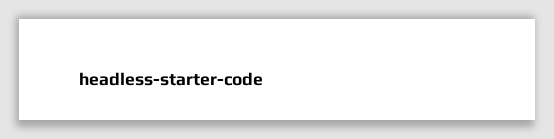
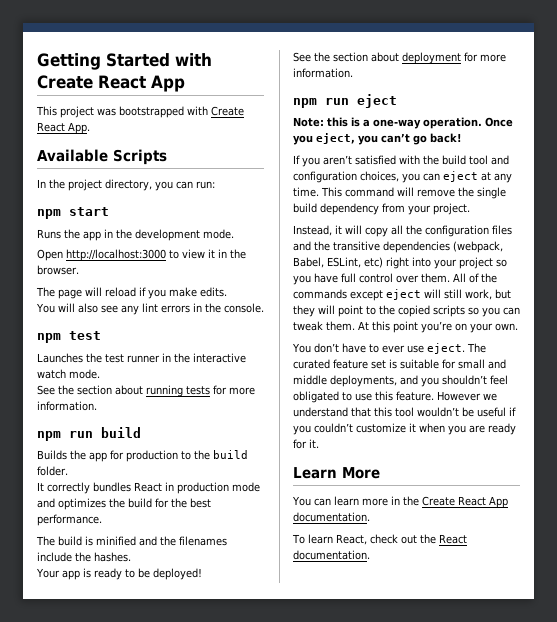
[79,72,263,86] headless-starter-code -> [37,53,212,70] [37,75,185,92] [36,106,244,118] [37,122,90,134] [37,149,167,165] [37,179,215,191] [37,207,109,219] [37,229,234,241] [37,249,246,261] [37,265,79,275] [36,287,227,299] [36,303,264,315] [37,331,101,343] [37,353,246,363] [37,369,100,379] [37,385,255,397] [37,401,97,411] [37,427,141,441] [37,450,248,462] [37,466,68,476] [37,482,260,494] [37,498,211,510] [37,514,102,526] [36,536,227,546] [37,552,131,562] [36,568,202,580] [293,52,506,64] [293,68,353,78] [293,94,397,108] [293,117,513,129] [293,133,462,145] [293,155,509,167] [293,171,512,183] [293,187,506,199] [293,203,470,215] [293,225,512,237] [293,241,503,253] [293,257,507,269] [293,273,497,285] [293,289,511,301] [293,305,520,317] [293,321,518,333] [292,343,486,354] [293,359,506,369] [293,375,508,387] [293,391,497,403] [293,407,516,417] [293,423,516,435] [293,439,319,449] [293,467,380,479] [292,496,508,508] [293,512,370,522] [292,534,467,545] [293,550,370,560] Getting Started with Create React App // This project was bootstrapped with Create React App. // Available Scripts // In the project directory, you can run: // npm start // Runs the app in the development mode. // Open http://localhost:3000 to view it in the browser. // The page will reload if you make edits. // You will also see any lint errors in the console. // npm test // Launches the test runner in the interactive watch mode. // See the section about running tests for more information. // npm run build // Builds the app for production to the build folder. // It correctly bundles React in production mode and optimizes the build for the best performance. // The build is minified and the filenames include the hashes. // Your app is ready to be deployed! // See the section about deployment for more information. // npm run eject // Note: this is a one-way operation. Once you eject, you can’t go back! // If you aren’t satisfied with the build tool and configuration choices, you can eject at any time. This command will remove the single build dependency from your project. // Instead, it will copy all the configuration files and the transitive dependencies (webpack, Babel, ESLint, etc) right into your project so you have full control over them. All of the commands except eject will still work, but they will point to the copied scripts so you can tweak them. At this point you’re on your own. // You don’t have to ever use eject. The curated feature set is suitable for small and middle deployments, and you shouldn’t feel obligated to use this feature. However we understand that this tool wouldn’t be useful if you couldn’t customize it when you are ready for it. // Learn More // You can learn more in the Create React App documentation. // To learn React, check out the React documentation.

